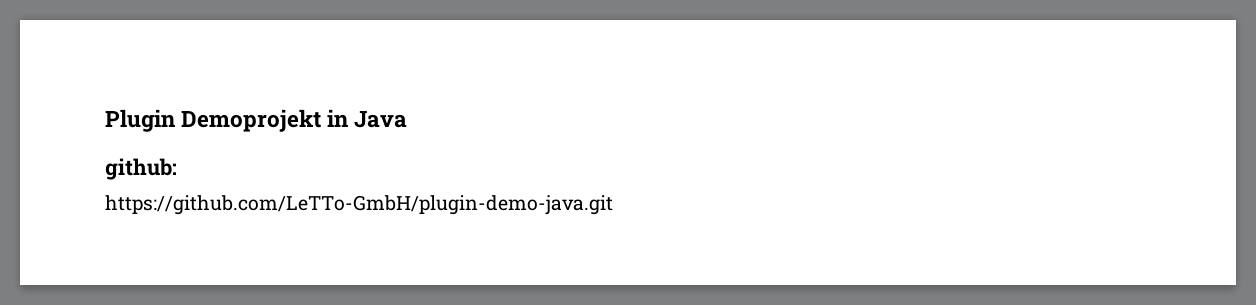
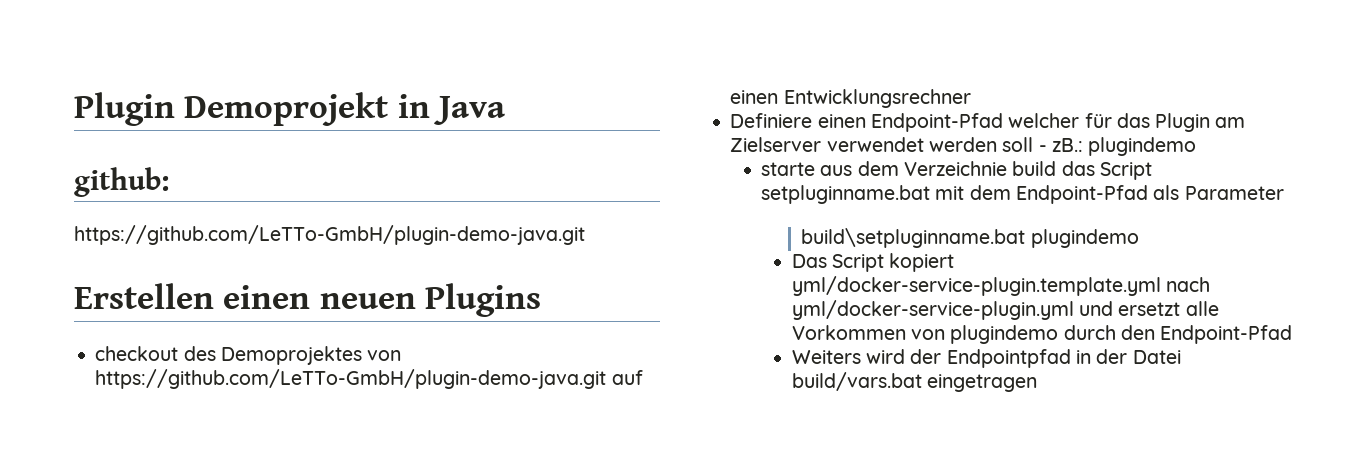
(613, 205) none -> [74,283,542,317] [95,346,402,365] [95,369,643,389] [730,89,971,108] [730,113,1246,132] [730,137,1197,156] [761,161,1152,180] [761,185,1284,204] [801,228,1139,248] [791,253,955,272] [791,276,1211,296] [791,300,1219,320] [791,325,1293,344] [791,349,1181,368] [791,372,1038,392] // Erstellen einen neuen Plugins // checkout des Demoprojektes von https://github.com/LeTTo-GmbH/plugin-demo-java.git auf einen Entwicklungsrechner // Definiere einen Endpoint-Pfad welcher für das Plugin am Zielserver verwendet werden soll - zB.: plugindemo // starte aus dem Verzeichnie build das Script setpluginname.bat mit dem Endpoint-Pfad als Parameter // build\setpluginname.bat plugindemo // Das Script kopiert yml/docker-service-plugin.template.yml nach yml/docker-service-plugin.yml und ersetzt alle Vorkommen von plugindemo durch den Endpoint-Pfad // Weiters wird der Endpointpfad in der Datei build/vars.bat eingetragen

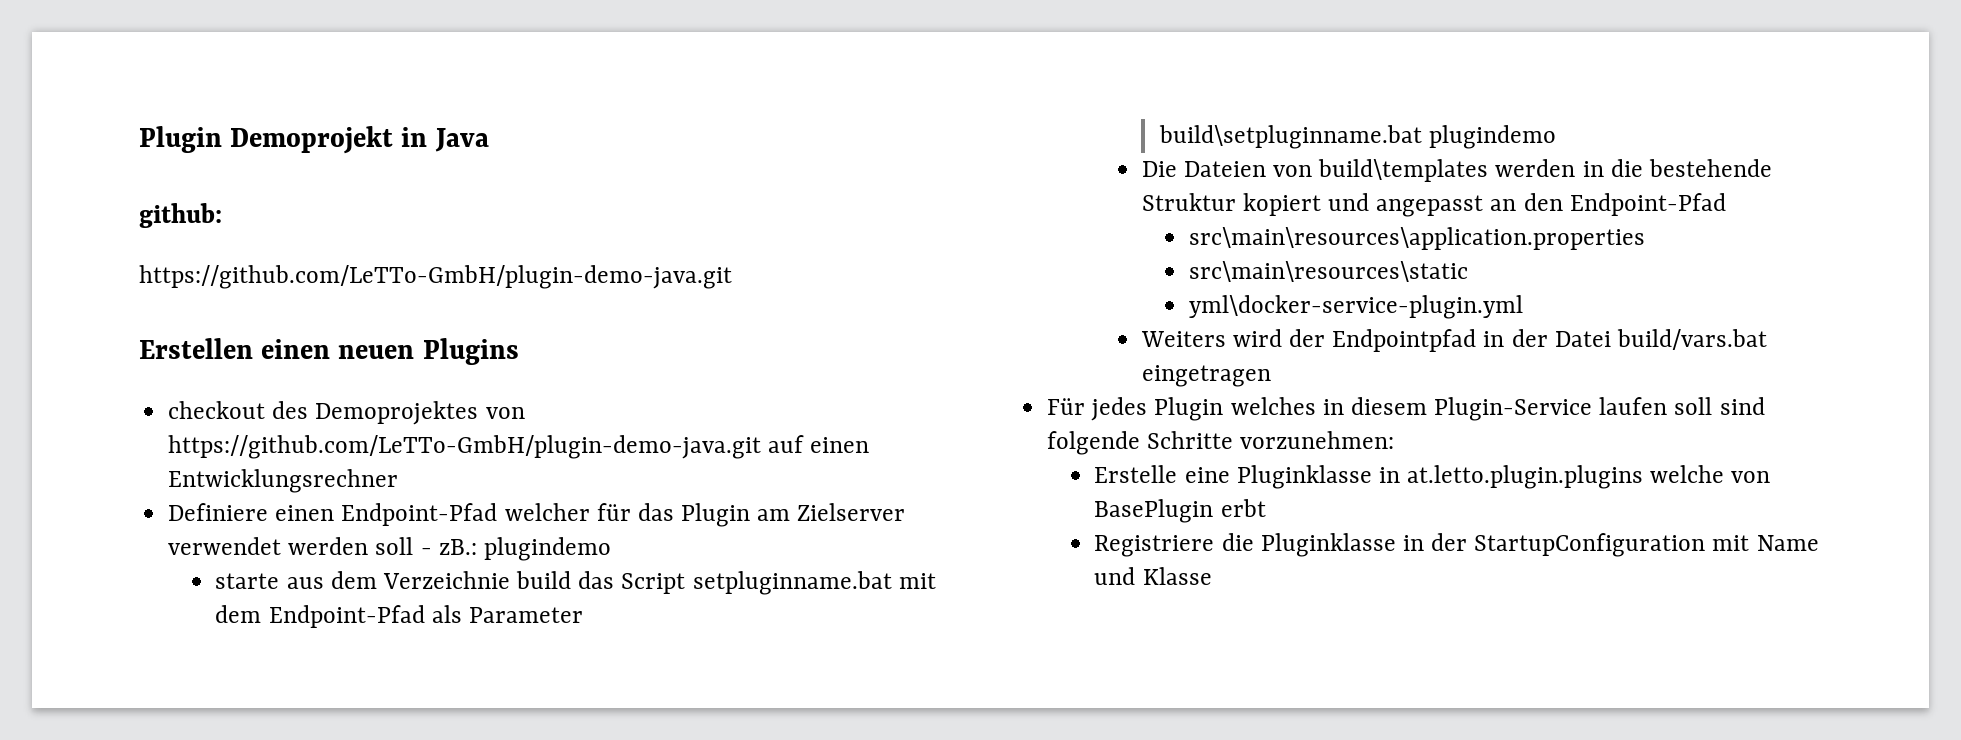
[791,253,955,272] [791,276,1211,296] [791,300,1219,320] [791,325,1116,344] Das Script kopiert yml/docker-service-plugin.template.yml nach yml/docker-service-plugin.yml und ersetzt alle Vorkommen von plugindemo durch -> [1141,159,1772,182] [1141,193,1517,217] Die Dateien von build\templates werden in die bestehende Struktur kopiert und angepasst an
(1293, 334) none -> [1189,227,1646,250] [1189,261,1469,282] [1189,295,1524,319] // src\main\resources\application.properties // src\main\resources\static // yml\docker-service-plugin.yml
(1038, 383) none -> [1047,397,1765,421] [1047,431,1395,455] [1094,465,1771,489] [1094,499,1266,523] [1094,533,1819,557] [1094,567,1212,585] // Für jedes Plugin welches in diesem Plugin-Service laufen soll sind folgende Schritte vorzunehmen: // Erstelle eine Pluginklasse in at.letto.plugin.plugins welche von BasePlugin erbt // Registriere die Pluginklasse in der StartupConfiguration mit Name und Klasse

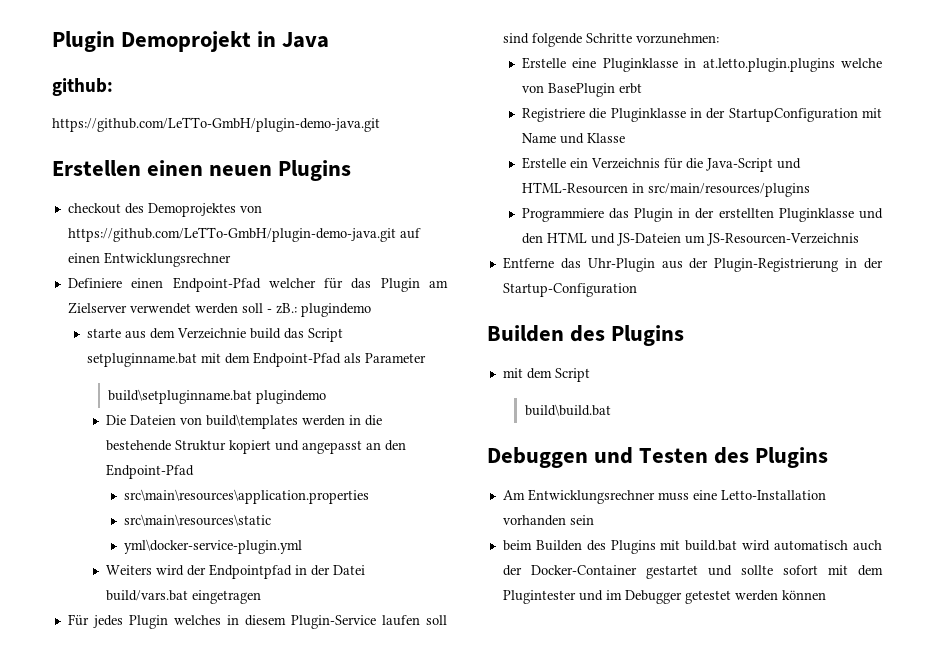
(1212, 576) none -> [521,157,801,172] [521,182,810,197] [521,208,883,222] [521,232,859,246] [502,257,883,272] [502,283,637,297] [487,325,685,346] [502,368,590,382] [524,404,611,416] [487,447,829,468] [502,489,826,504] [502,515,594,526] [502,540,882,554] [502,565,883,579] [502,590,826,604] // Erstelle ein Verzeichnis für die Java-Script und HTML-Resourcen in src/main/resources/plugins // Programmiere das Plugin in der erstellten Pluginklasse und den HTML und JS-Dateien um JS-Resourcen-Verzeichnis // Entferne das Uhr-Plugin aus der Plugin-Registrierung in der Startup-Configuration // Builden des Plugins // mit dem Script // build\build.bat // Debuggen und Testen des Plugins // Am Entwicklungsrechner muss eine Letto-Installation vorhanden sein // beim Builden des Plugins mit build.bat wird automatisch auch der Docker-Container gestartet und sollte sofort mit dem Plugintester und im Debugger getestet werden können

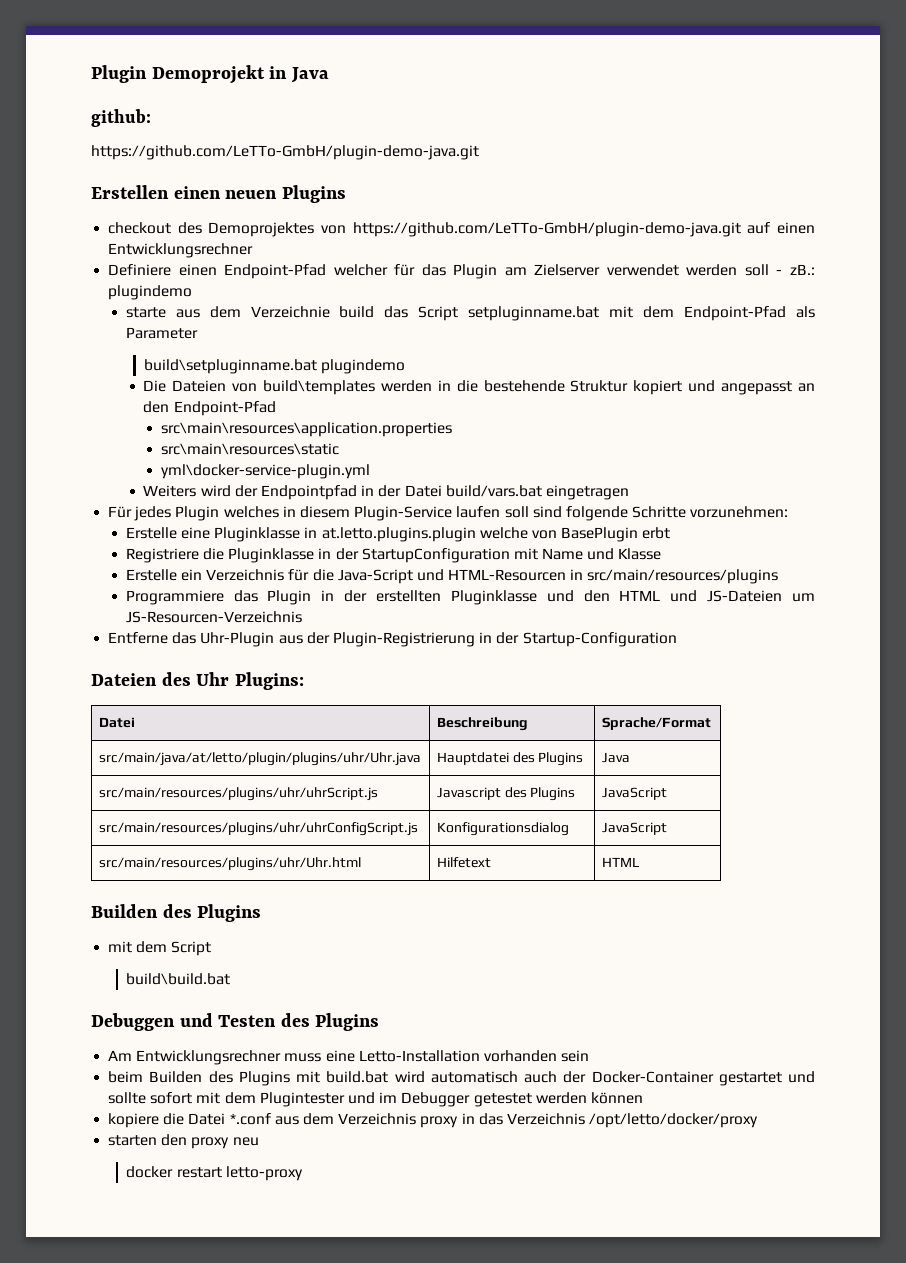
[702,58,835,72] at.letto.plugin.plugins -> [321,527,476,542] at.letto.plugins.plugin
(637, 290) none -> [91,672,304,690] [98,717,135,728] [436,717,528,731] [601,717,711,730] [98,752,421,766] [436,752,584,766] [601,752,630,763] [98,787,378,801] [436,787,576,801] [601,787,667,800] [98,822,418,836] [436,822,569,836] [601,822,667,835] [98,857,361,871] [436,857,491,868] [601,857,639,867] // Dateien des Uhr Plugins: // Datei | Beschreibung | Sprache/Format // src/main/java/at/letto/plugin/plugins/uhr/Uhr.java | Hauptdatei des Plugins | Java // src/main/resources/plugins/uhr/uhrScript.js | Javascript des Plugins | JavaScript // src/main/resources/plugins/uhr/uhrConfigScript.js | Konfigurationsdialog | JavaScript // src/main/resources/plugins/uhr/Uhr.html | Hilfetext | HTML
(826, 595) none -> [108,1113,759,1128] [108,1134,259,1149] [126,1166,303,1181] // kopiere die Datei *.conf aus dem Verzeichnis proxy in das Verzeichnis /opt/letto/docker/proxy // starten den proxy neu // docker restart letto-proxy

